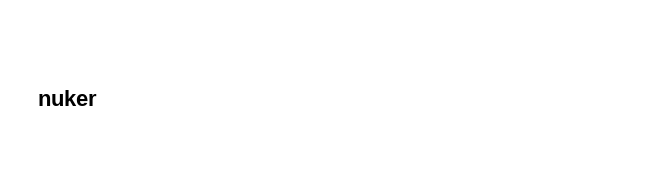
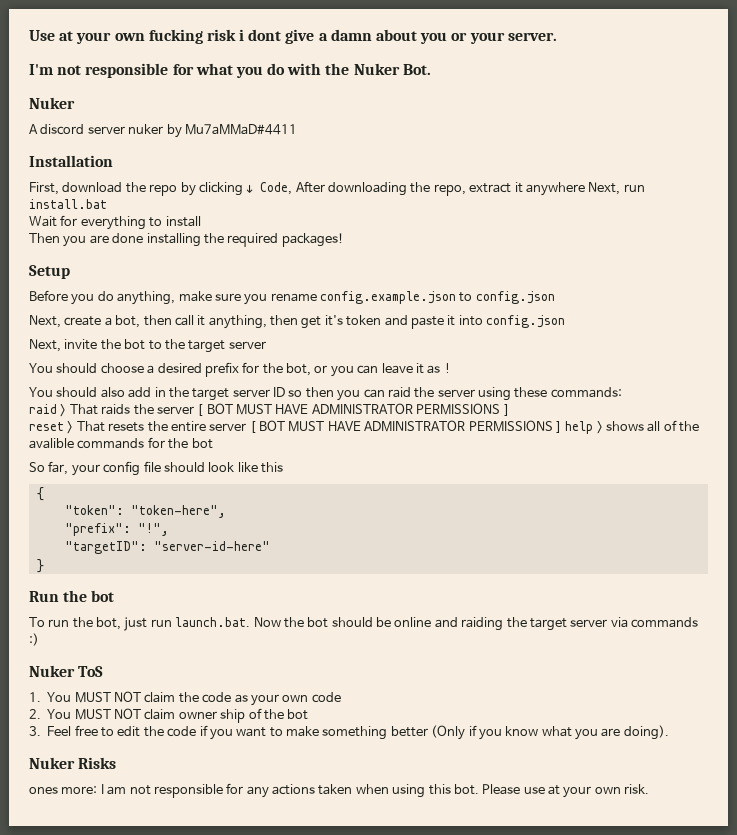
[38,90,97,106] nuker -> [29,29,557,44] [29,63,431,78] [29,97,75,109] [29,124,297,138] [29,155,113,167] [29,181,645,196] [29,199,107,209] [29,215,201,230] [29,233,344,247] [29,265,70,279] [29,290,555,305] [29,315,565,329] [29,339,266,353] [29,362,451,377] [29,387,622,401] [29,403,510,417] [29,420,700,434] [29,437,213,449] [29,461,283,476] [36,487,44,501] [64,505,226,518] [64,523,169,536] [64,541,270,554] [36,559,44,573] [29,590,115,602] [29,617,699,631] [29,633,39,646] [29,665,104,677] [29,691,341,706] [29,708,309,723] [29,725,669,740] [29,757,117,769] [29,783,650,798] Use at your own fucking risk i dont give a damn about you or your server. // I'm not responsible for what you do with the Nuker Bot. // Nuker // A discord server nuker by Mu7aMMaD#4411 // Installation // First, download the repo by clicking ↓ Code, After downloading the repo, extract it anywhere Next, run install.bat // Wait for everything to install // Then you are done installing the required packages! // Setup // Before you do anything, make sure you rename config.example.json to config.json // Next, create a bot, then call it anything, then get it's token and paste it into config.json // Next, invite the bot to the target server // You should choose a desired prefix for the bot, or you can leave it as ! // You should also add in the target server ID so then you can raid the server using these commands: // raid > That raids the server [ BOT MUST HAVE ADMINISTRATOR PERMISSIONS ] // reset > That resets the entire server [ BOT MUST HAVE ADMINISTRATOR PERMISSIONS ] help > shows all of the avalible commands for the bot // So far, your config file should look like this // { // "token": "token-here", // "prefix": "!", // "targetID": "server-id-here" // } // Run the bot // To run the bot, just run launch.bat. Now the bot should be online and raiding the target server via commands :) // Nuker ToS // 1. You MUST NOT claim the code as your own code // 2. You MUST NOT claim owner ship of the bot // 3. Feel free to edit the code if you want to make something better (Only if you know what you are doing). // Nuker Risks // ones more: I am not responsible for any actions taken when using this bot. Please use at your own risk.

